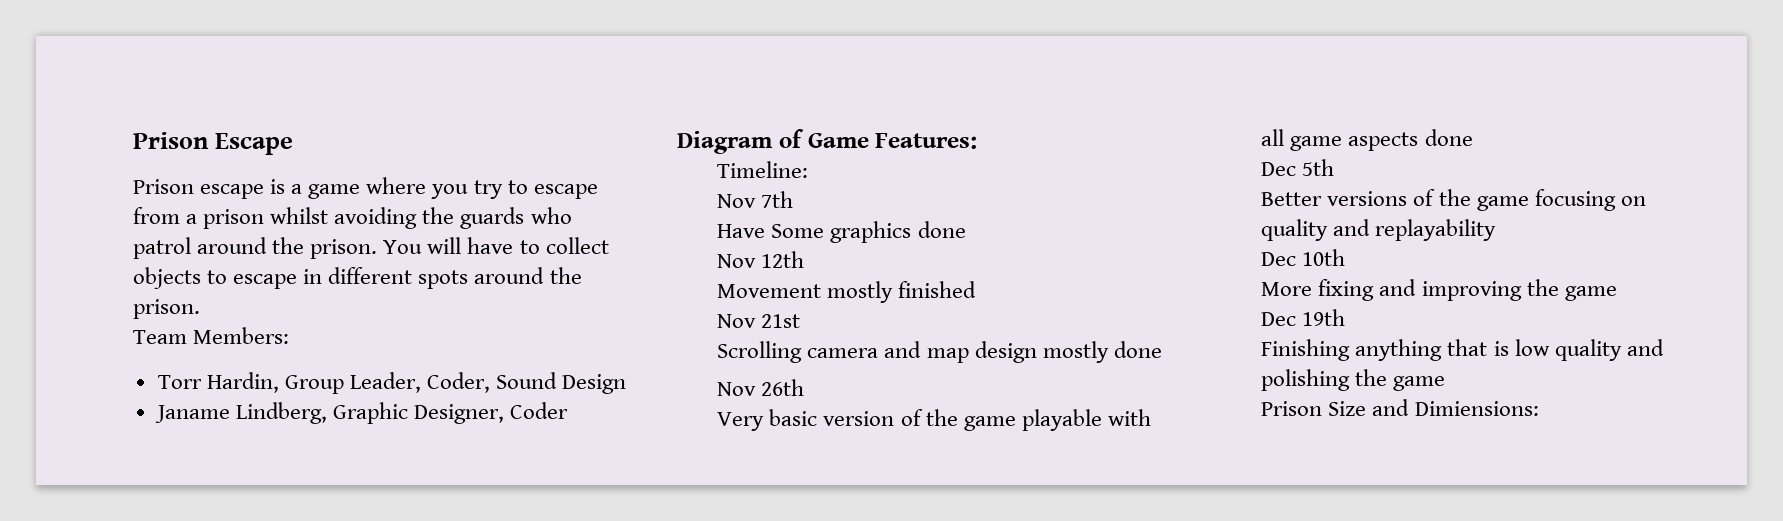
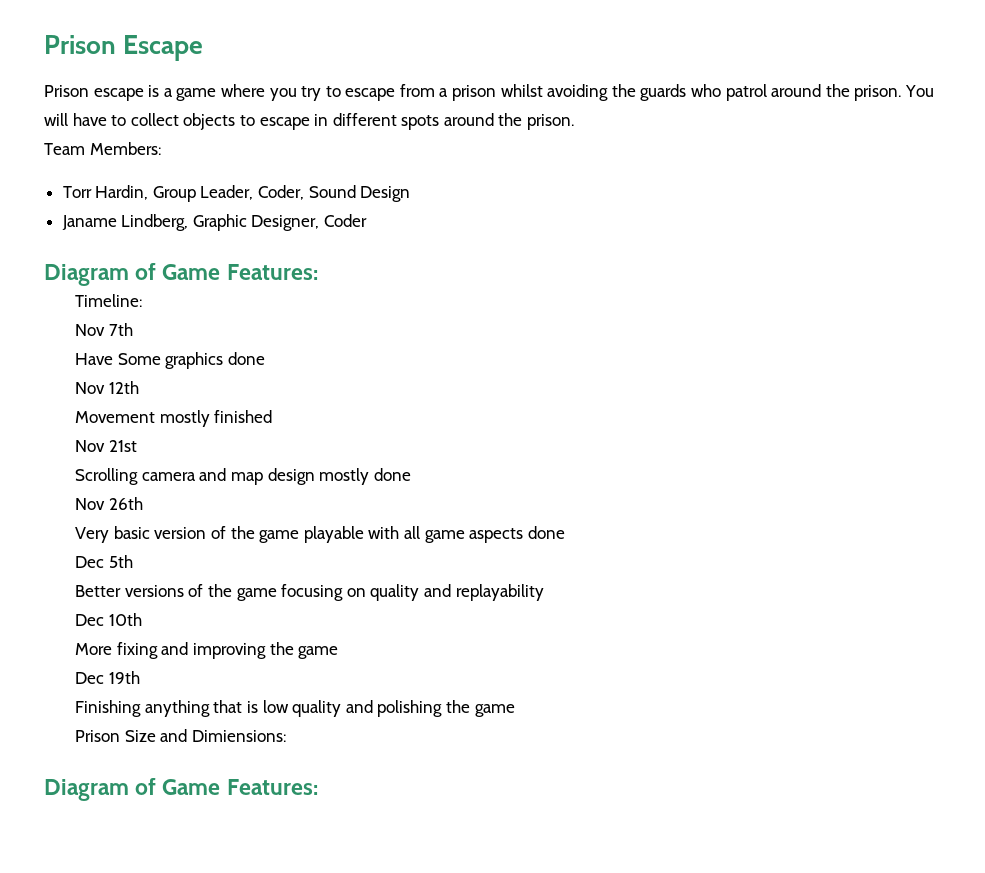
(1539, 408) none -> [44,778,318,801] // Diagram of Game Features:

